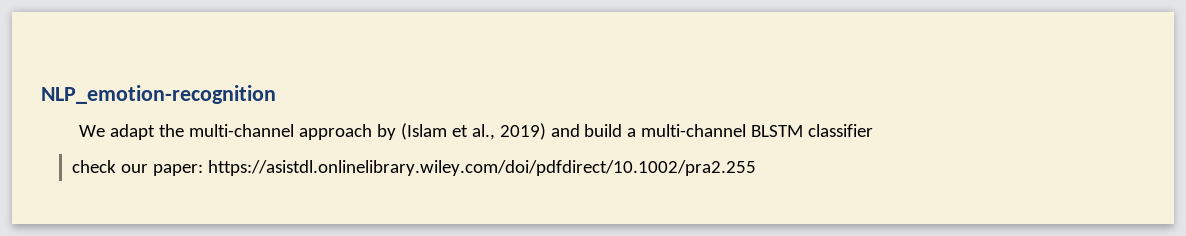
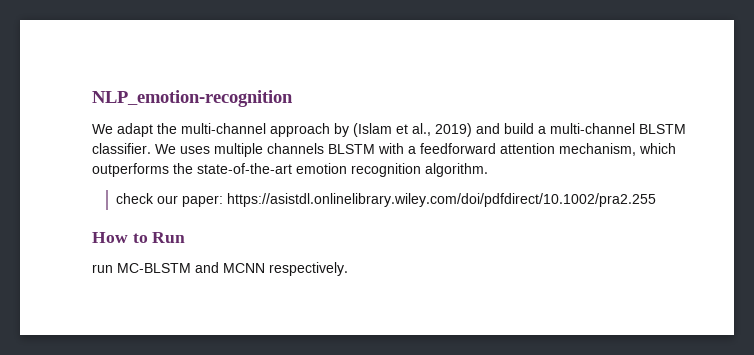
[808,124,874,137] [72,160,757,176] classifier // check our paper: https://asistdl.onlinelibrary.wiley.com/doi/pdfdirect/10.1002/pra2.255 -> [92,143,676,157] [92,163,488,177] [115,193,656,207] [92,232,186,243] [92,262,348,276] classifier. We uses multiple channels BLSTM with a feedforward attention mechanism, which outperforms the state-of-the-art emotion recognition algorithm. // check our paper: https://asistdl.onlinelibrary.wiley.com/doi/pdfdirect/10.1002/pra2.255 // How to Run // run MC-BLSTM and MCNN respectively.

